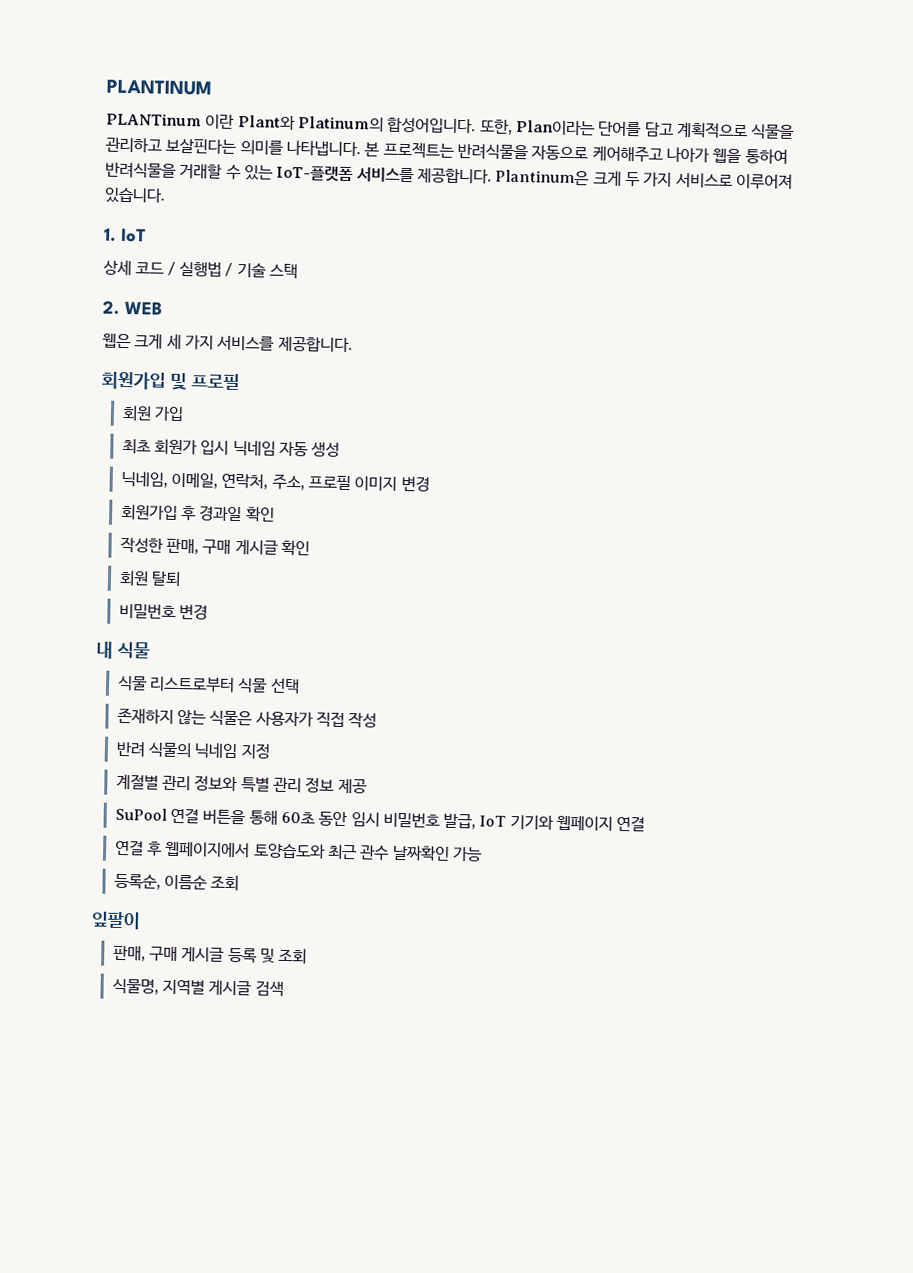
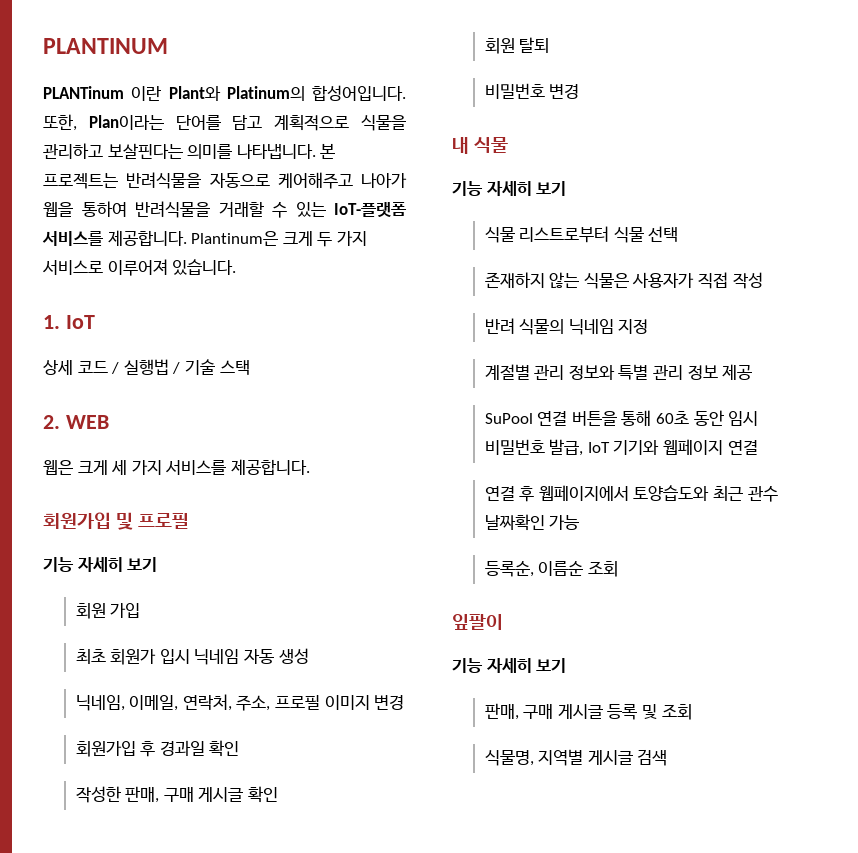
(240, 382) none -> [43,557,158,572] // 기능 자세히 보기
(150, 650) none -> [452,181,567,196] // 기능 자세히 보기
(140, 920) none -> [452,658,567,673] // 기능 자세히 보기

